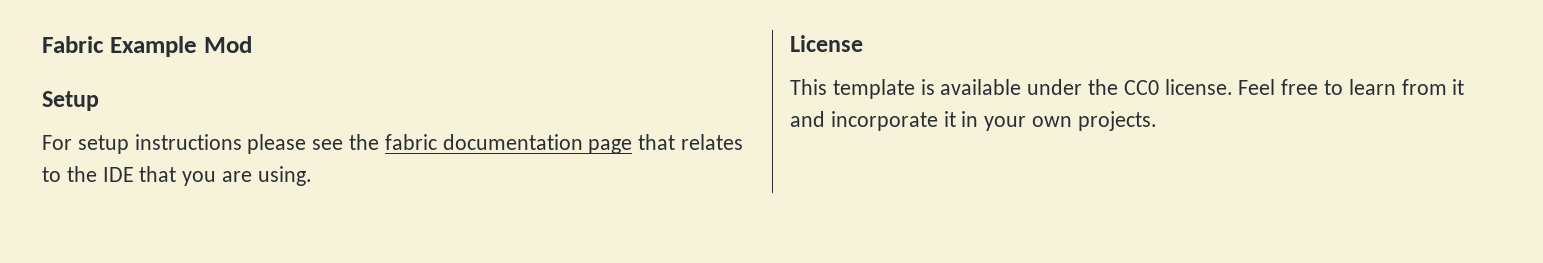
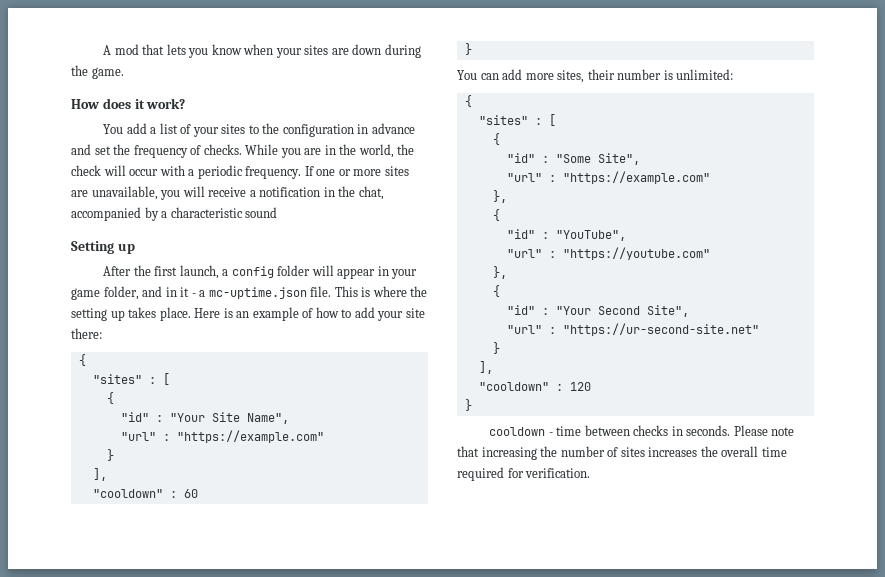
[42,36,252,57] [42,91,99,111] [42,134,744,154] [42,166,312,186] [790,35,863,52] [790,79,1465,99] [790,111,1157,131] Fabric Example Mod // Setup // For setup instructions please see the fabric documentation page that relates to the IDE that you are using. // License // This template is available under the CC0 license. Feel free to learn from it and incorporate it in your own projects. -> [103,44,421,58] [71,65,124,79] [71,98,186,109] [103,123,415,137] [71,144,415,158] [71,165,409,179] [71,186,384,200] [71,207,278,221] [71,241,135,254] [103,265,418,279] [71,286,428,300] [71,307,425,321] [71,328,102,339] [78,354,86,366] [92,373,170,385] [106,392,114,404] [120,412,289,424] [120,430,324,443] [106,449,114,461] [92,468,107,481] [92,489,198,498] [464,43,472,55] [457,69,734,83] [464,95,472,107] [478,114,556,126] [492,133,500,145] [506,153,640,165] [506,171,710,184] [492,190,507,203] [492,209,500,221] [506,229,626,241] [506,247,710,260] [492,266,507,279] [492,285,500,297] [506,305,689,317] [506,323,759,336] [492,342,500,354] [478,361,493,374] [478,382,591,391] [464,399,472,411] [489,425,795,436] [457,446,787,460] [457,467,591,481] A mod that lets you know when your sites are down during the game. // How does it work? // You add a list of your sites to the configuration in advance and set the frequency of checks. While you are in the world, the check will occur with a periodic frequency. If one or more sites are unavailable, you will receive a notification in the chat, accompanied by a characteristic sound // Setting up // After the first launch, a config folder will appear in your game folder, and in it - a mc-uptime.json file. This is where the setting up takes place. Here is an example of how to add your site there: // { // "sites" : [ // { // "id" : "Your Site Name", // "url" : "https://example.com" // } // ], // "cooldown" : 60 // } // You can add more sites, their number is unlimited: // { // "sites" : [ // { // "id" : "Some Site", // "url" : "https://example.com" // }, // { // "id" : "YouTube", // "url" : "https://youtube.com" // }, // { // "id" : "Your Second Site", // "url" : "https://ur-second-site.net" // } // ], // "cooldown" : 120 // } // cooldown - time between checks in seconds. Please note that increasing the number of sites increases the overall time required for verification.

